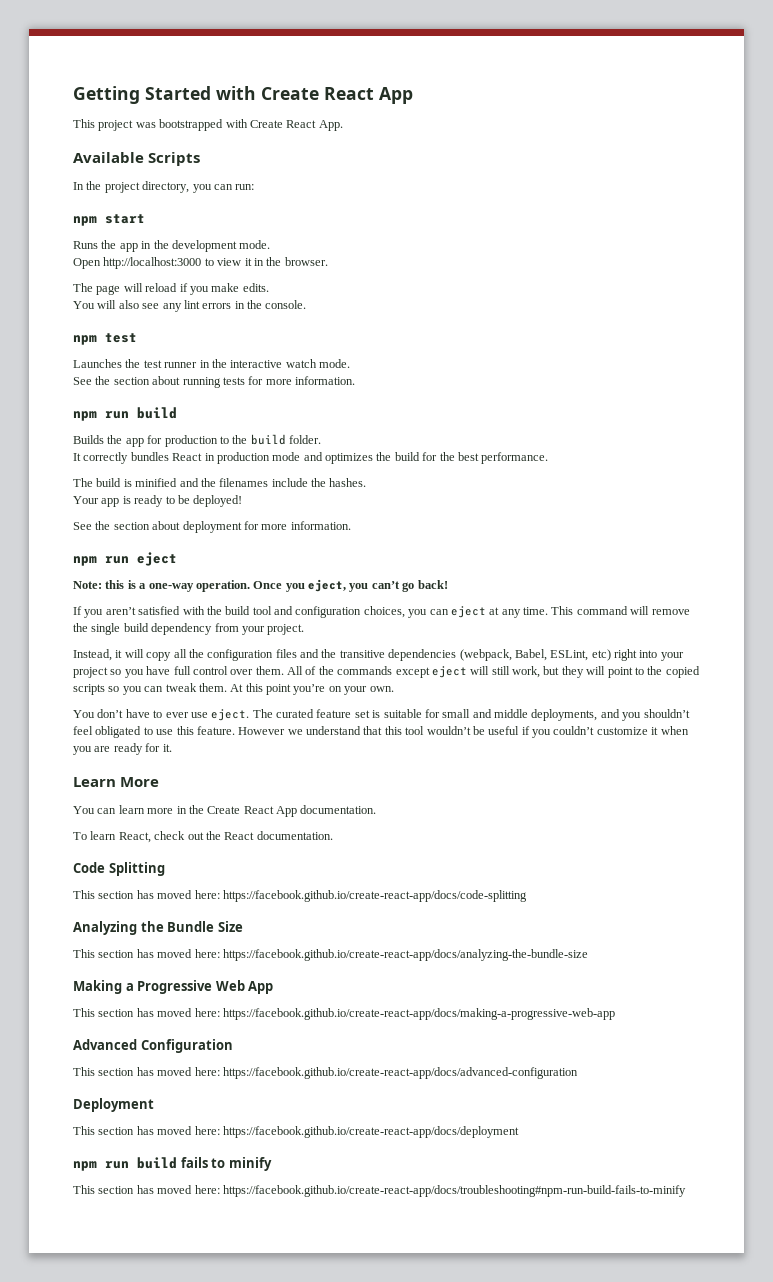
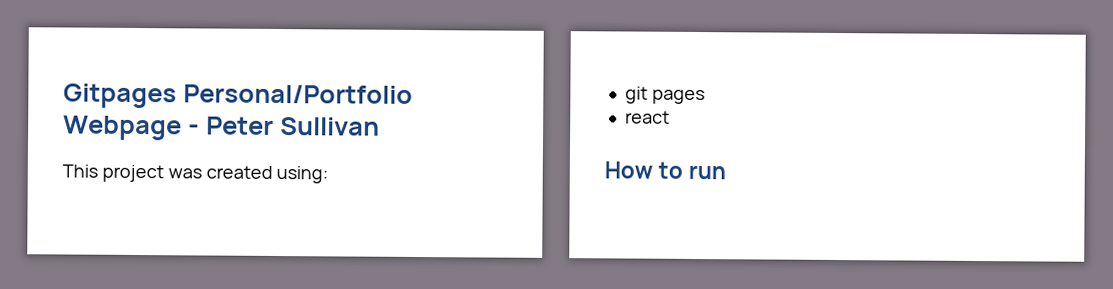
[73,86,413,104] [73,119,343,131] [73,152,201,166] [73,181,255,193] [73,214,145,226] [73,240,271,252] [73,257,328,269] [73,283,269,295] [73,300,307,312] [73,333,137,345] [73,359,350,368] [73,376,355,388] [73,407,177,421] [73,434,321,447] [73,452,549,464] [73,478,367,487] [73,495,243,507] [73,521,351,533] [73,552,177,566] [73,579,448,592] [73,606,690,618] [73,623,305,635] [73,649,684,661] [73,666,700,678] [73,683,394,695] [73,709,690,721] [73,726,689,738] [73,743,172,755] [73,777,160,787] [73,805,377,817] [73,831,333,843] [73,862,165,876] [73,890,527,902] [73,921,243,935] [73,949,588,961] [73,980,274,994] [73,1008,615,1020] [73,1039,233,1053] [73,1067,578,1079] [73,1098,154,1112] [73,1126,519,1138] [73,1157,272,1171] [73,1185,686,1197] Getting Started with Create React App // This project was bootstrapped with Create React App. // Available Scripts // In the project directory, you can run: // npm start // Runs the app in the development mode. // Open http://localhost:3000 to view it in the browser. // The page will reload if you make edits. // You will also see any lint errors in the console. // npm test // Launches the test runner in the interactive watch mode. // See the section about running tests for more information. // npm run build // Builds the app for production to the build folder. // It correctly bundles React in production mode and optimizes the build for the best performance. // The build is minified and the filenames include the hashes. // Your app is ready to be deployed! // See the section about deployment for more information. // npm run eject // Note: this is a one-way operation. Once you eject, you can’t go back! // If you aren’t satisfied with the build tool and configuration choices, you can eject at any time. This command will remove the single build dependency from your project. // Instead, it will copy all the configuration files and the transitive dependencies (webpack, Babel, ESLint, etc) right into your project so you have full control over them. All of the commands except eject will still work, but they will point to the copied scripts so you can tweak them. At this point you’re on your own. // You don’t have to ever use eject. The curated feature set is suitable for small and middle deployments, and you shouldn’t feel obligated to use this feature. However we understand that this tool wouldn’t be useful if you couldn’t customize it when you are ready for it. // Learn More // You can learn more in the Create React App documentation. // To learn React, check out the React documentation. // Code Splitting // This section has moved here: https://facebook.github.io/create-react-app/docs/code-splitting // Analyzing the Bundle Size // This section has moved here: https://facebook.github.io/create-react-app/docs/analyzing-the-bundle-size // Making a Progressive Web App // This section has moved here: https://facebook.github.io/create-react-app/docs/making-a-progressive-web-app // Advanced Configuration // This section has moved here: https://facebook.github.io/create-react-app/docs/advanced-configuration // Deployment // This section has moved here: https://facebook.github.io/create-react-app/docs/deployment // npm run build fails to minify // This section has moved here: https://facebook.github.io/create-react-app/docs/troubleshooting#npm-run-build-fails-to-minify -> [63,83,413,109] [63,115,380,141] [62,164,329,184] [624,86,705,105] [624,110,670,124] [604,161,727,180] Gitpages Personal/Portfolio Webpage - Peter Sullivan // This project was created using: // git pages // react // How to run

